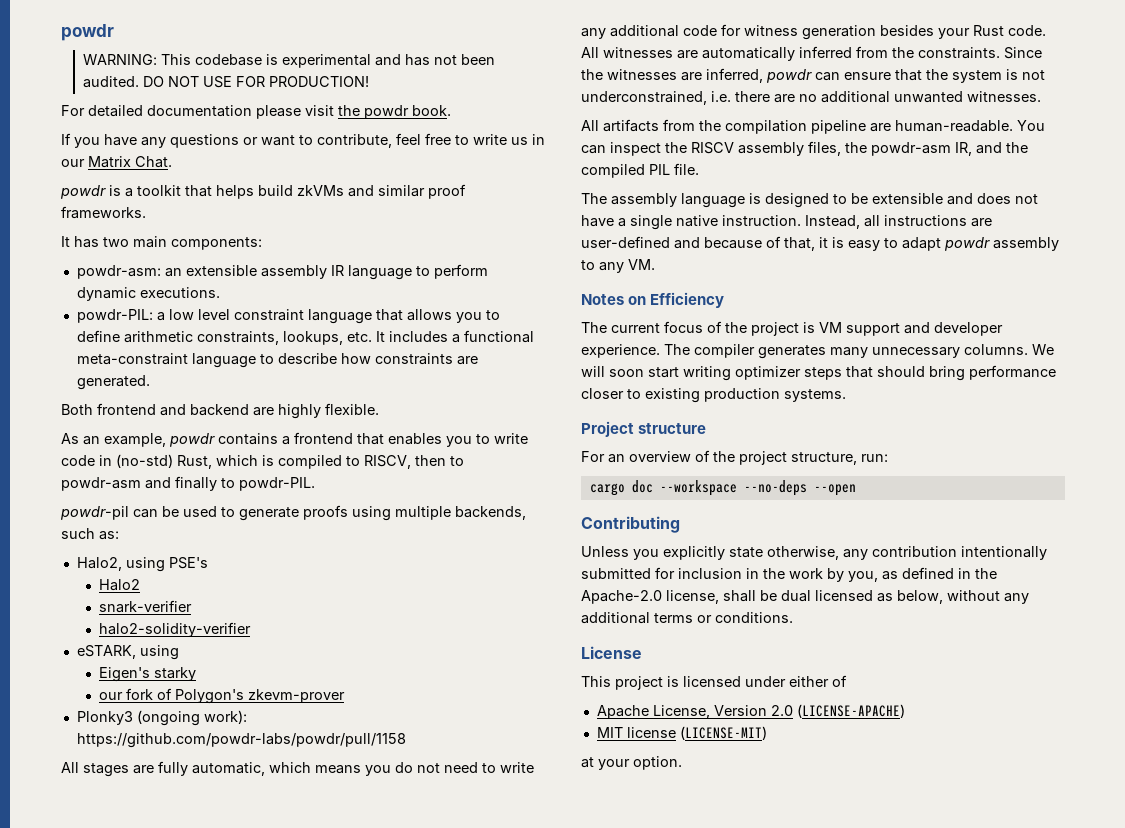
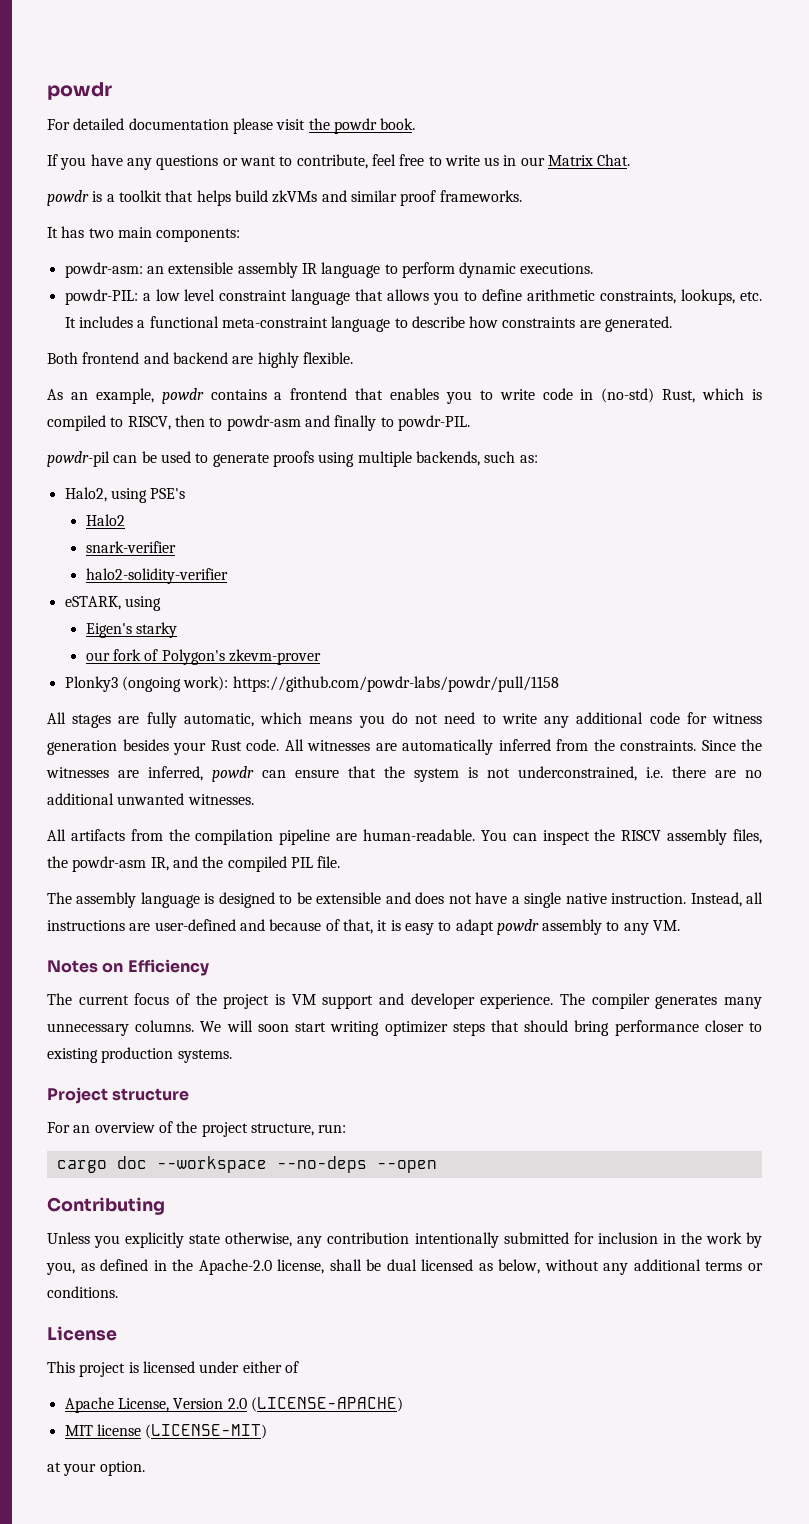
[61,24,114,41] [82,54,495,68] [82,76,369,88] powdr // WARNING: This codebase is experimental and has not been audited. DO NOT USE FOR PRODUCTION! -> [47,82,112,100] powdr

